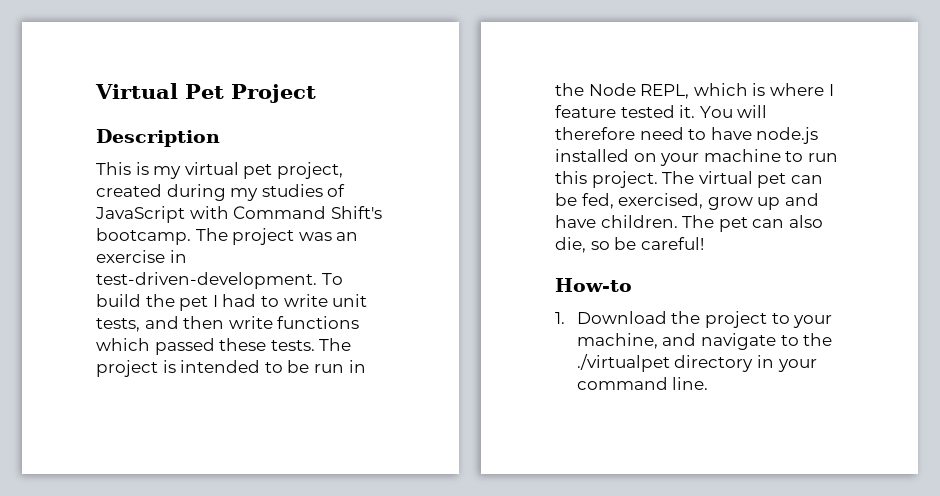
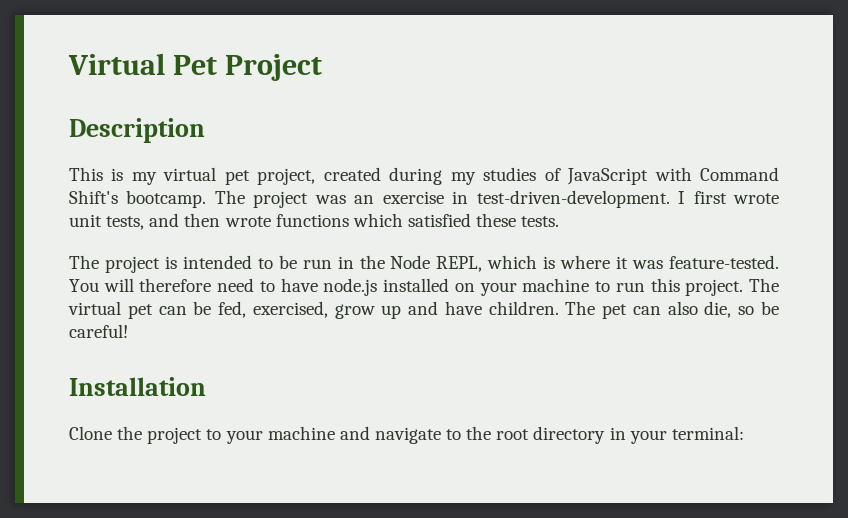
[321,273,343,285] [96,294,328,311] To build the pet I had to write -> [678,191,780,204] I first wrote
[228,316,273,329] write -> [224,216,271,227] wrote
[154,338,215,355] passed -> [407,213,471,227] satisfied
(315, 345) none -> (560, 221) //
[828,84,834,96] [555,105,696,118] I feature tested it. -> [616,255,779,269] it was feature-tested.
[555,278,632,292] [555,311,667,324] How-to // 1. Download -> [69,377,206,396] [69,426,112,440] Installation // Clone
[576,333,658,349] machine, -> [267,426,335,440] machine
[576,354,670,372] ./virtualpet -> [496,429,530,440] root
[576,377,709,390] command line. -> [671,426,744,440] terminal:

